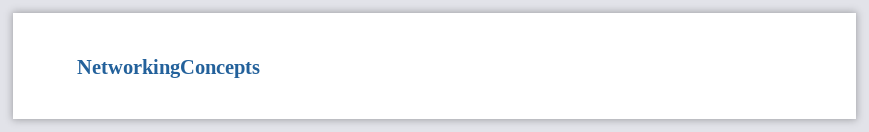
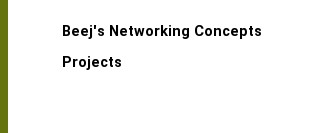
[77,59,260,78] NetworkingConcepts -> [62,25,262,39] [62,56,122,70] Beej's Networking Concepts // Projects

